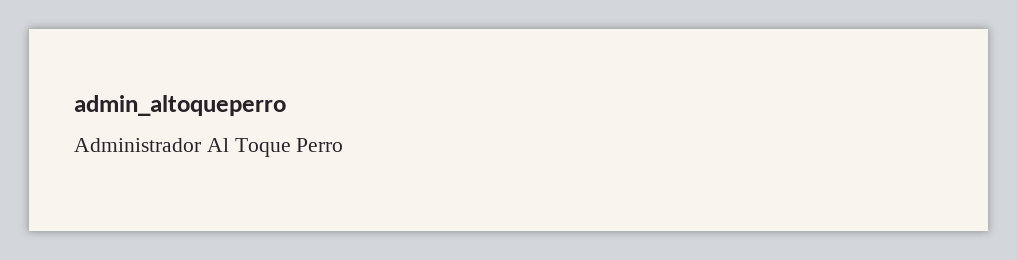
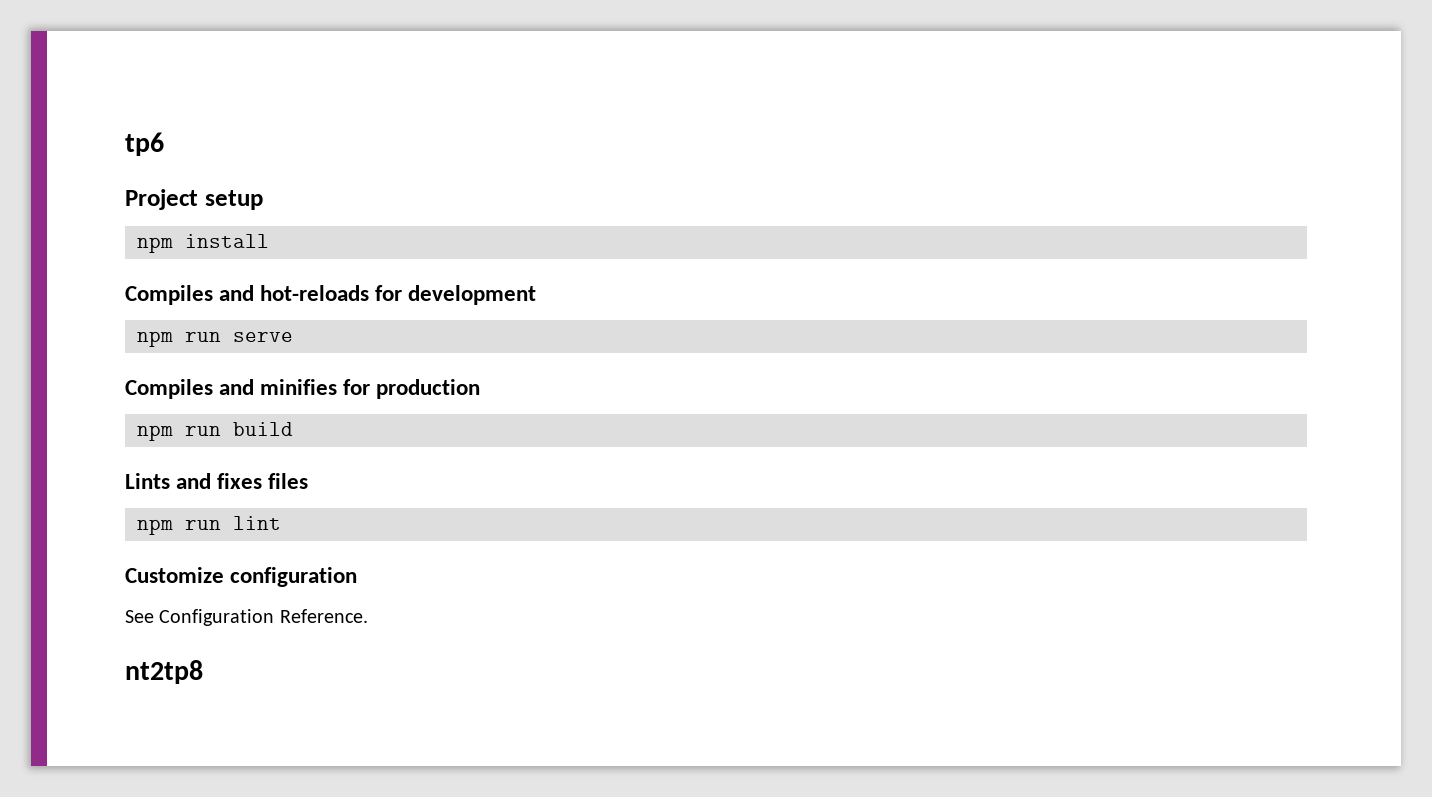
[74,95,286,116] [74,138,344,157] admin_altoqueperro // Administrador Al Toque Perro -> [125,132,164,156] [125,189,263,210] [137,234,269,253] [125,285,537,305] [137,331,293,347] [125,379,481,399] [137,422,293,441] [125,473,309,489] [137,516,281,535] [125,567,358,587] [125,609,368,626] [125,660,203,684] tp6 // Project setup // npm install // Compiles and hot-reloads for development // npm run serve // Compiles and minifies for production // npm run build // Lints and fixes files // npm run lint // Customize configuration // See Configuration Reference. // nt2tp8

